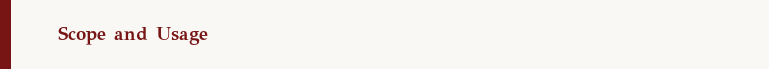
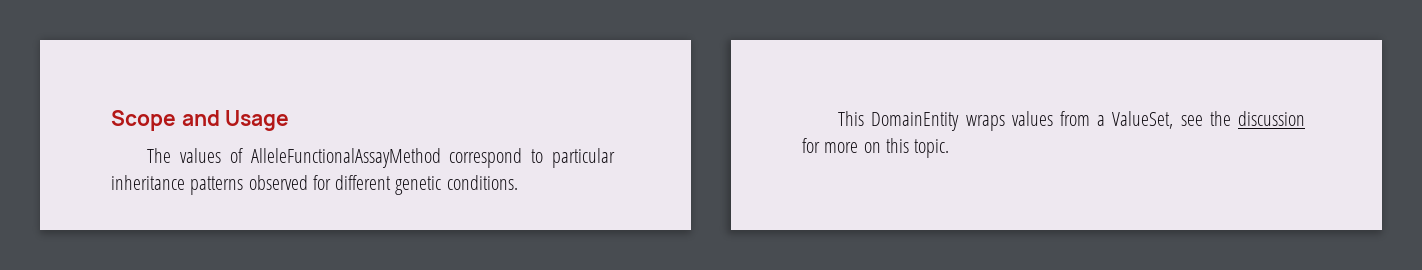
(208, 36) none -> [147,148,615,168] [111,175,518,195] [838,111,1305,131] [802,138,950,158] // The values of AlleleFunctionalAssayMethod correspond to particular inheritance patterns observed for different genetic conditions. // This DomainEntity wraps values from a ValueSet, see the discussion for more on this topic.

